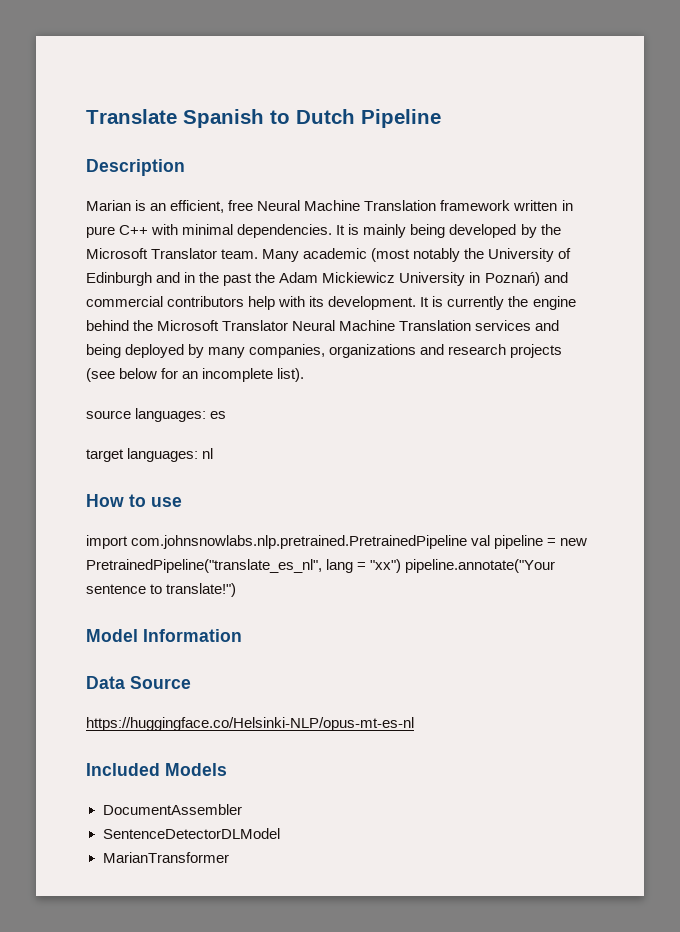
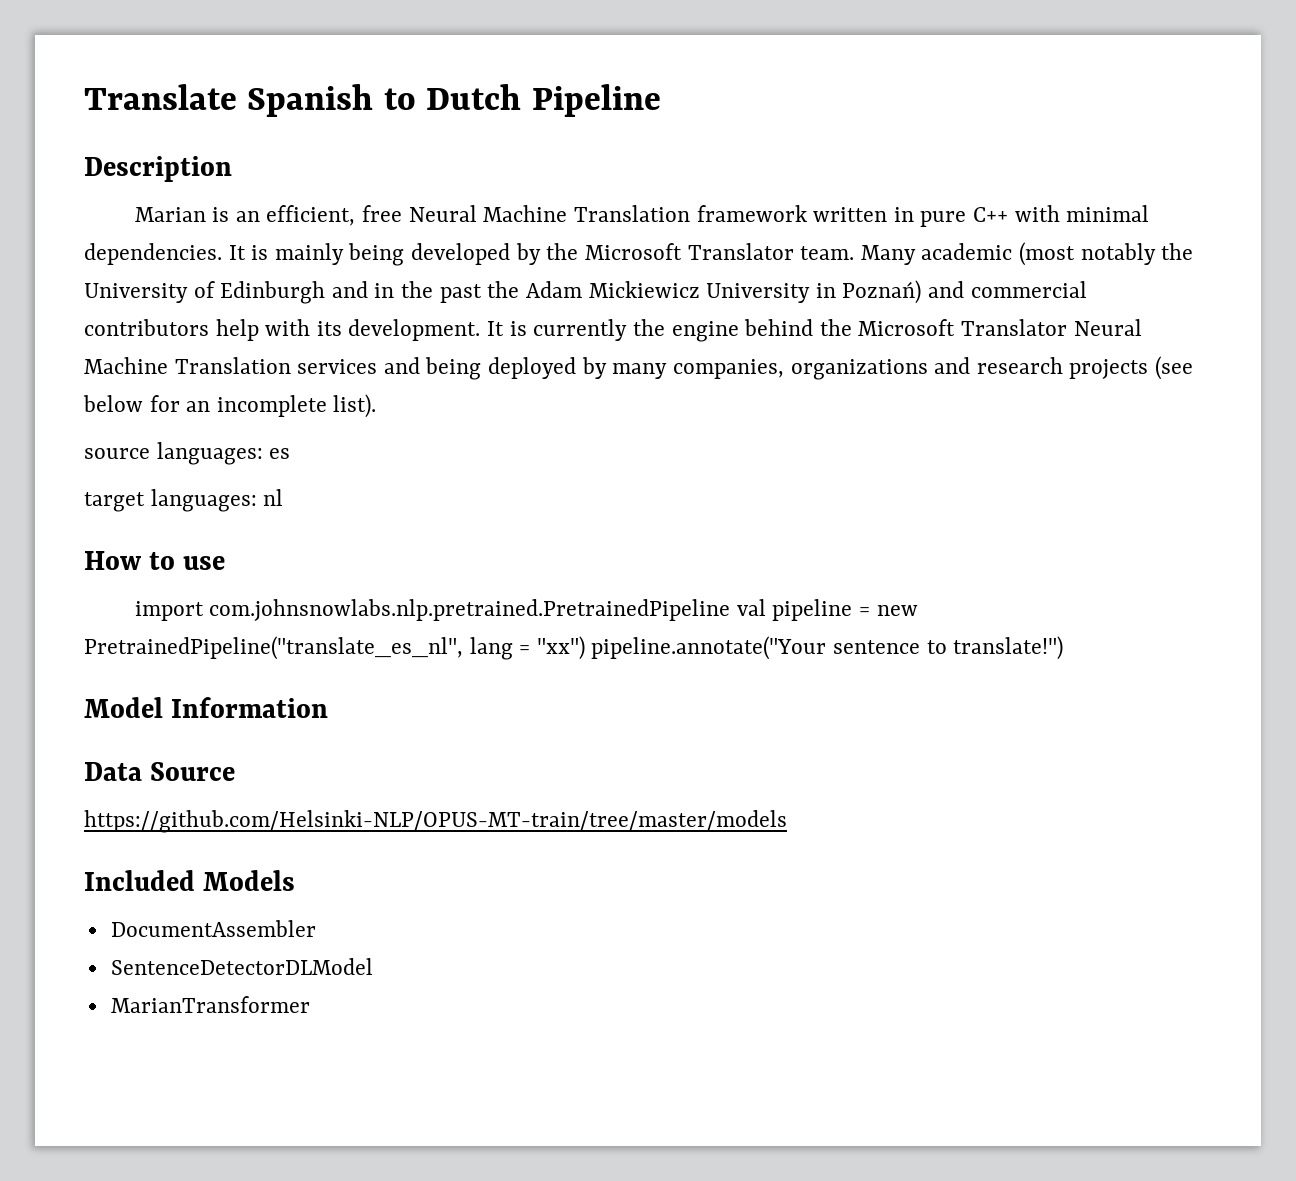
[86,717,414,731] https://huggingface.co/Helsinki-NLP/opus-mt-es-nl -> [84,810,787,833] https://github.com/Helsinki-NLP/OPUS-MT-train/tree/master/models

